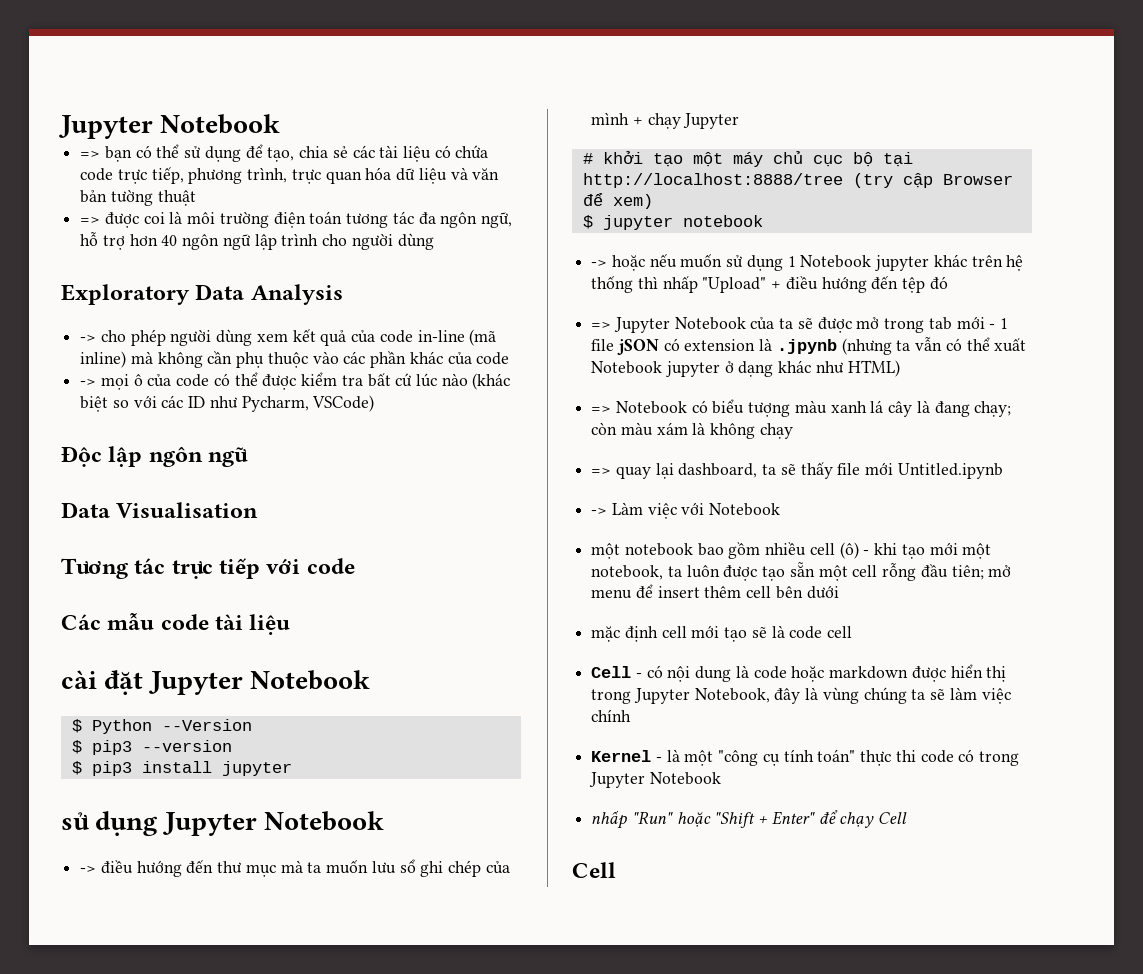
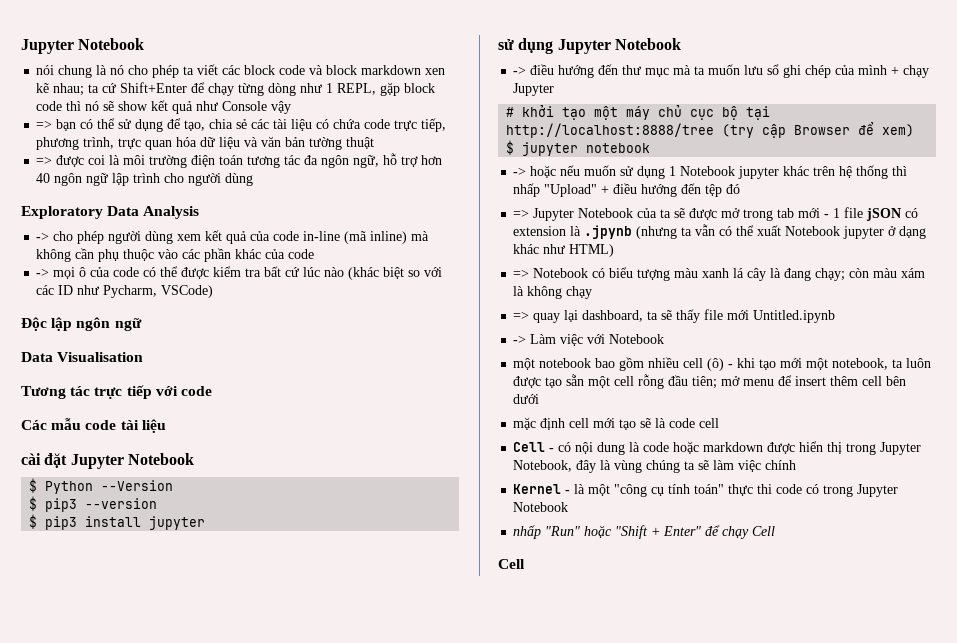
[59,114,281,139] Jupyter Notebook -> [21,38,145,54] [36,64,446,78] [36,82,436,96] [36,100,292,114] Jupyter Notebook // nói chung là nó cho phép ta viết các block code và block markdown xen kẽ nhau; ta cứ Shift+Enter để chạy từng dòng như 1 REPL, gặp block code thì nó sẽ show kết quả như Console vậy

